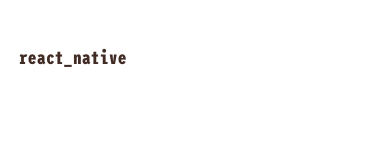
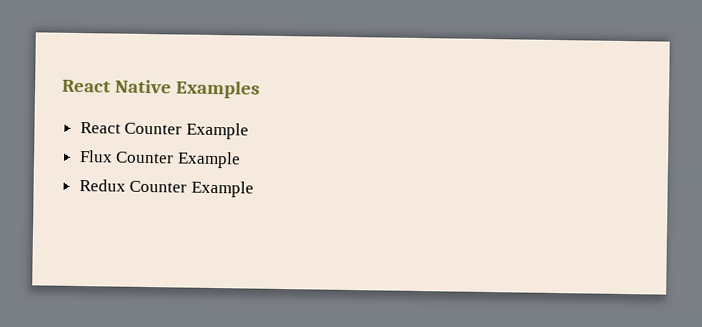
[19,48,127,67] react_native -> [62,79,261,99] [79,122,249,140] [78,150,241,169] [78,179,254,198] React Native Examples // React Counter Example // Flux Counter Example // Redux Counter Example

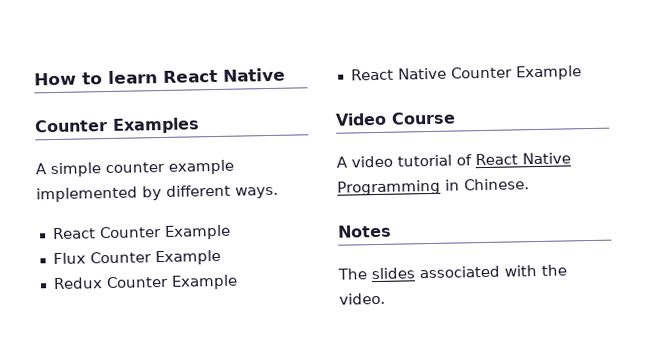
[62,79,173,94] React Native -> [34,67,286,86] [34,119,108,133] How to learn React Native // Counter
(261, 89) none -> [35,159,234,178] [36,184,279,203] // A simple counter example implemented by different ways.
(254, 189) none -> [350,65,582,81] [335,111,456,126] [336,152,571,168] [337,178,530,196] [337,224,392,238] [337,264,567,280] [339,292,386,305] // React Native Counter Example // Video Course // A video tutorial of React Native Programming in Chinese. // Notes // The slides associated with the video.

